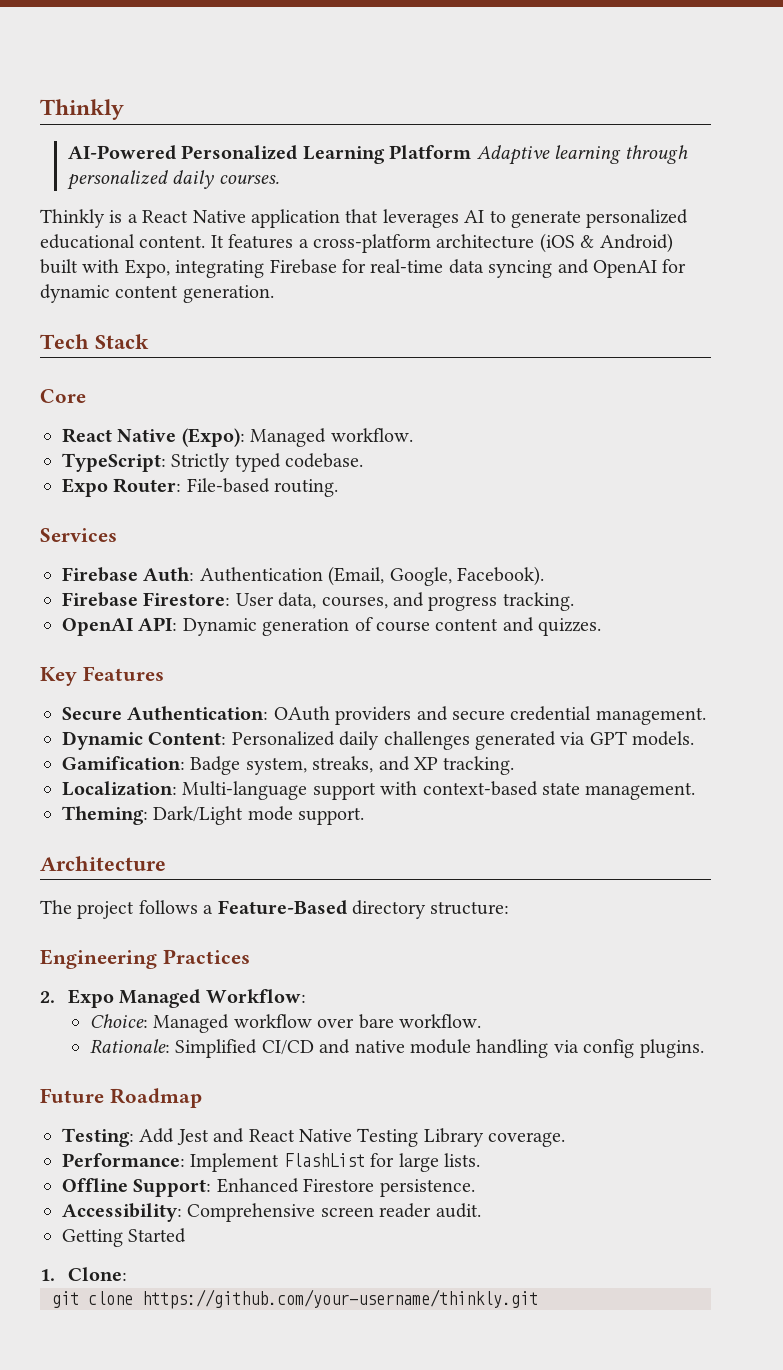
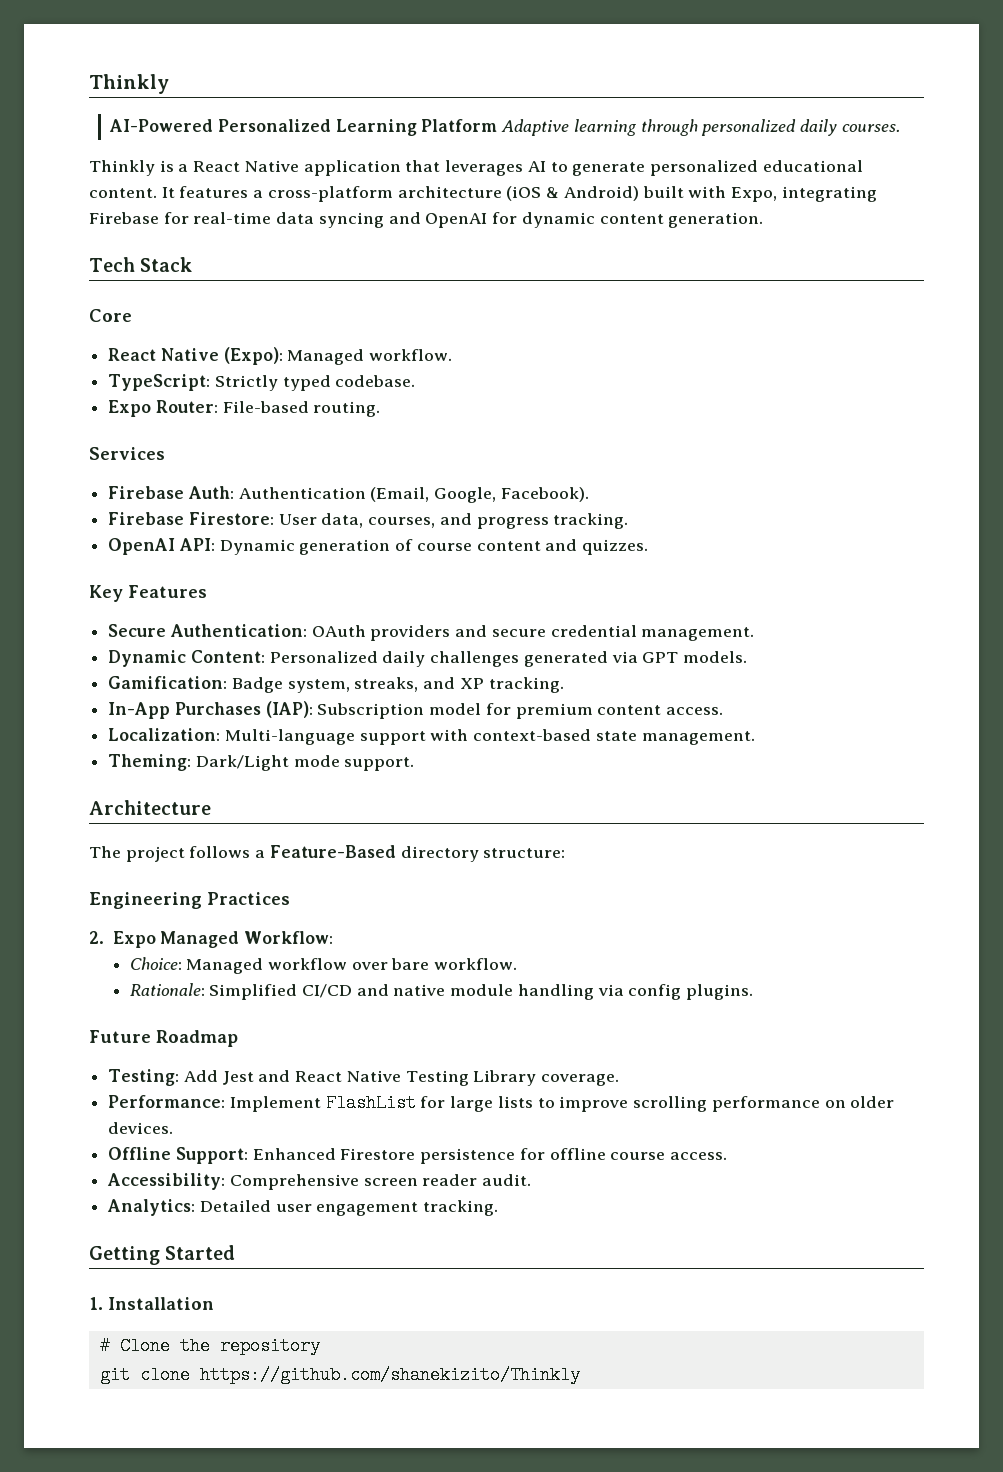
(515, 765) none -> [108,701,724,719] // In-App Purchases (IAP): Subscription model for premium content access.
[443,1153,480,1167] lists. -> [497,1096,895,1112] [108,1122,174,1134] lists to improve scrolling performance on older devices.
[379,1179,475,1197] persistence. -> [420,1148,728,1164] persistence for offline course access.
[62,1228,187,1247] [40,1267,127,1281] Getting Started // 1. Clone: -> [107,1199,499,1216] [89,1245,236,1265] [89,1297,214,1310] [99,1337,320,1355] Analytics: Detailed user engagement tracking. // Getting Started // 1. Installation // # Clone the repository
[142,1289,538,1309] https://github.com/your-username/thinkly.git -> [199,1366,580,1384] https://github.com/shanekizito/Thinkly

